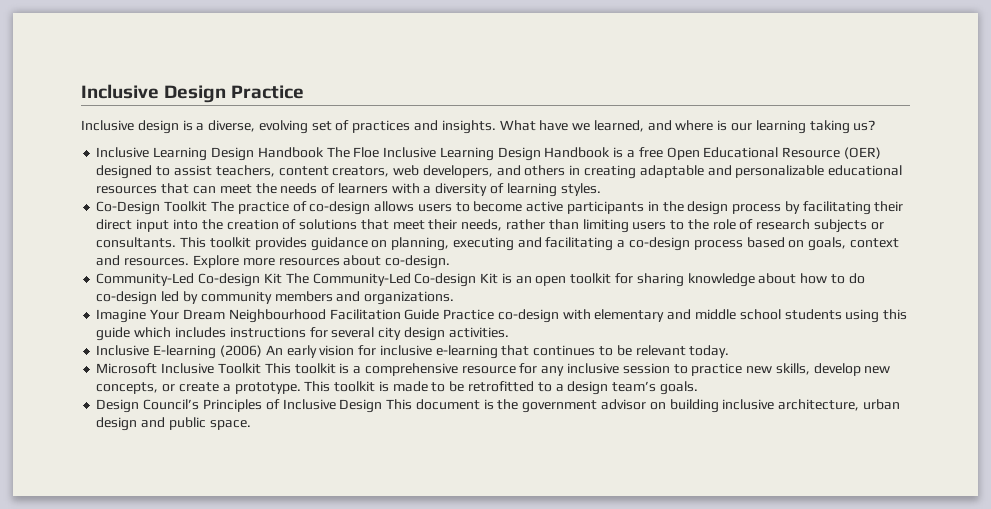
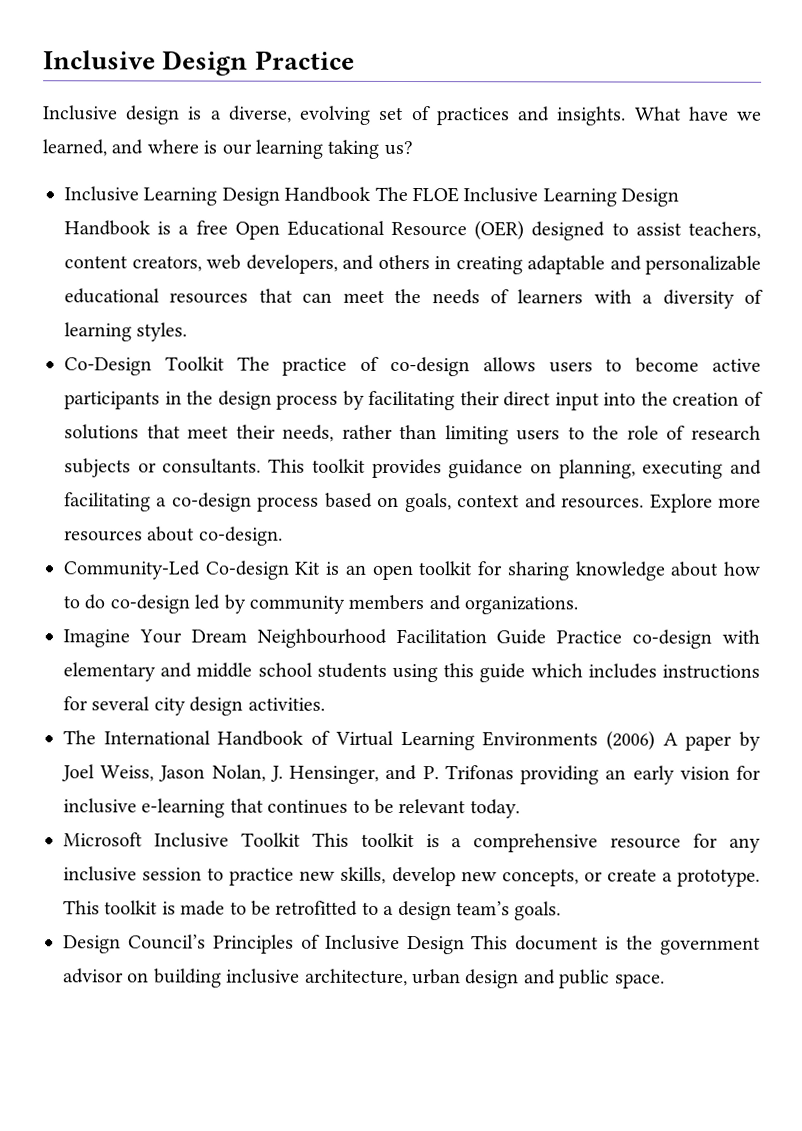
[353,147,380,158] Floe -> [412,187,459,203] FLOE
[285,273,499,287] The Community-Led Co-design Kit -> (322, 568) none
[96,345,283,359] Inclusive E-learning (2006) An -> [63,730,762,751] [61,764,627,785] The International Handbook of Virtual Learning Environments (2006) A paper by Joel Weiss, Jason Nolan, J. Hensinger, and P. Trifonas providing an

